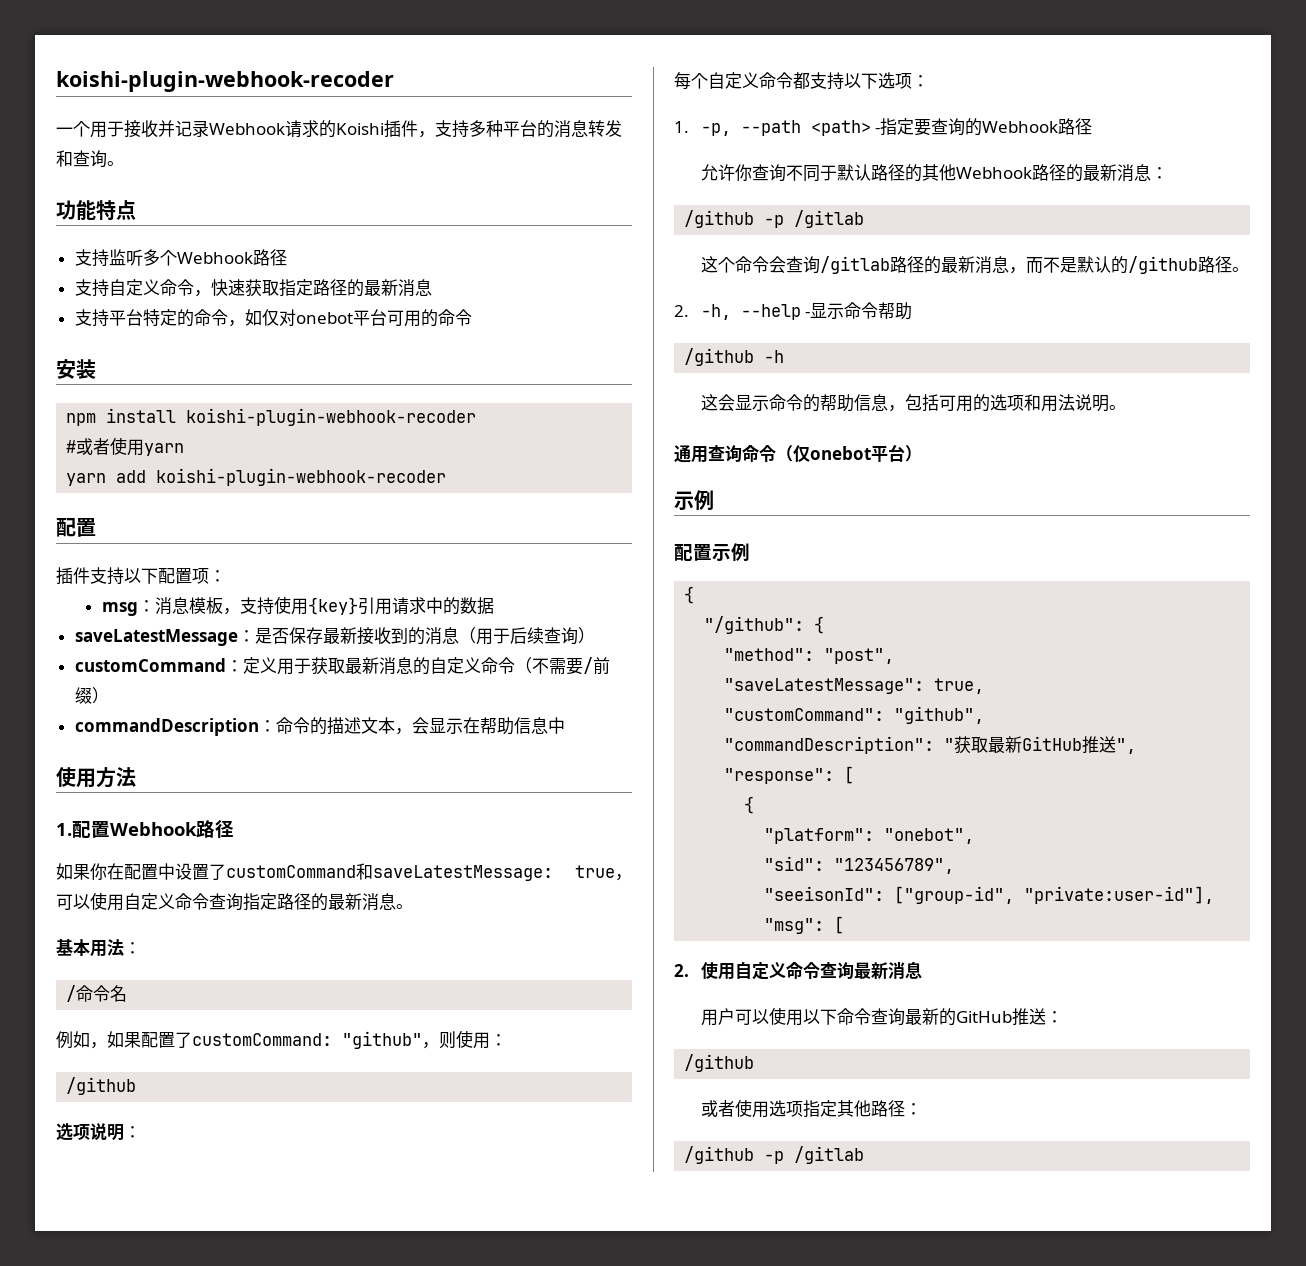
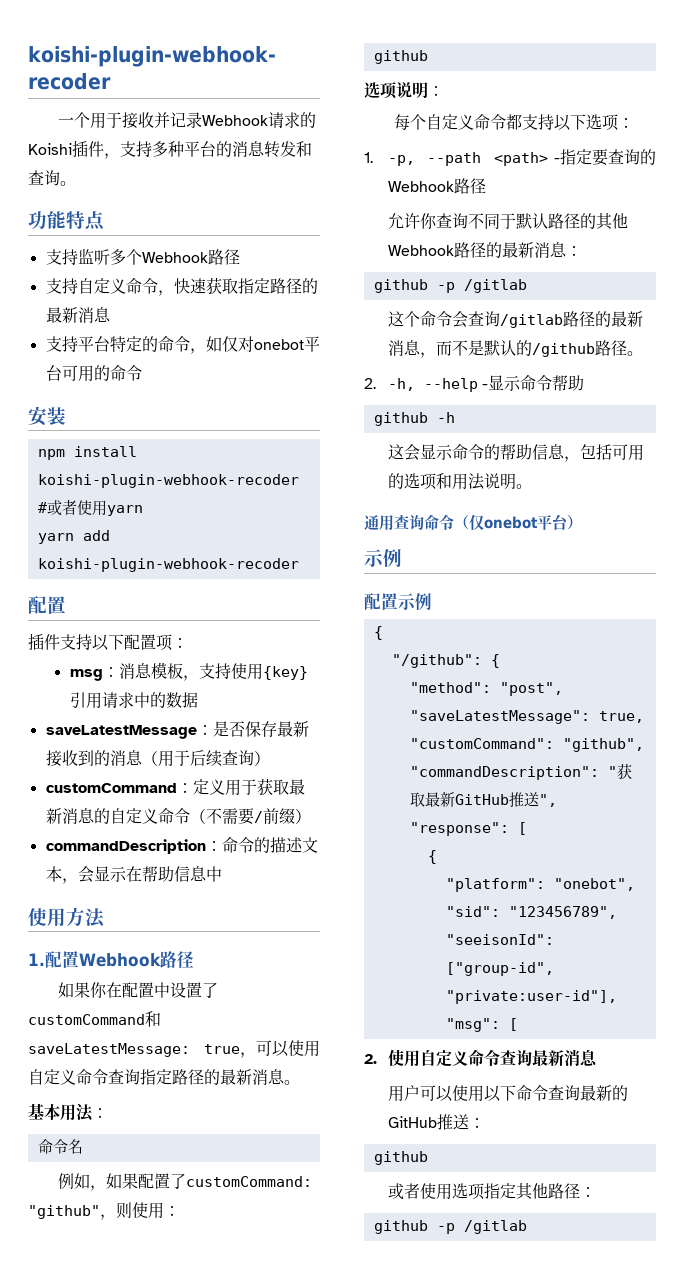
[66,985,77,1002] / -> (108, 1113) none
[66,1077,137,1095] /github -> [373,50,428,64] github
[684,210,755,228] /github -> [373,279,428,293] github
[684,348,755,366] /github -> [373,412,428,426] github
[684,1054,755,1072] /github -> [373,1151,428,1165] github
[684,1146,755,1164] /github -> [373,1220,428,1234] github

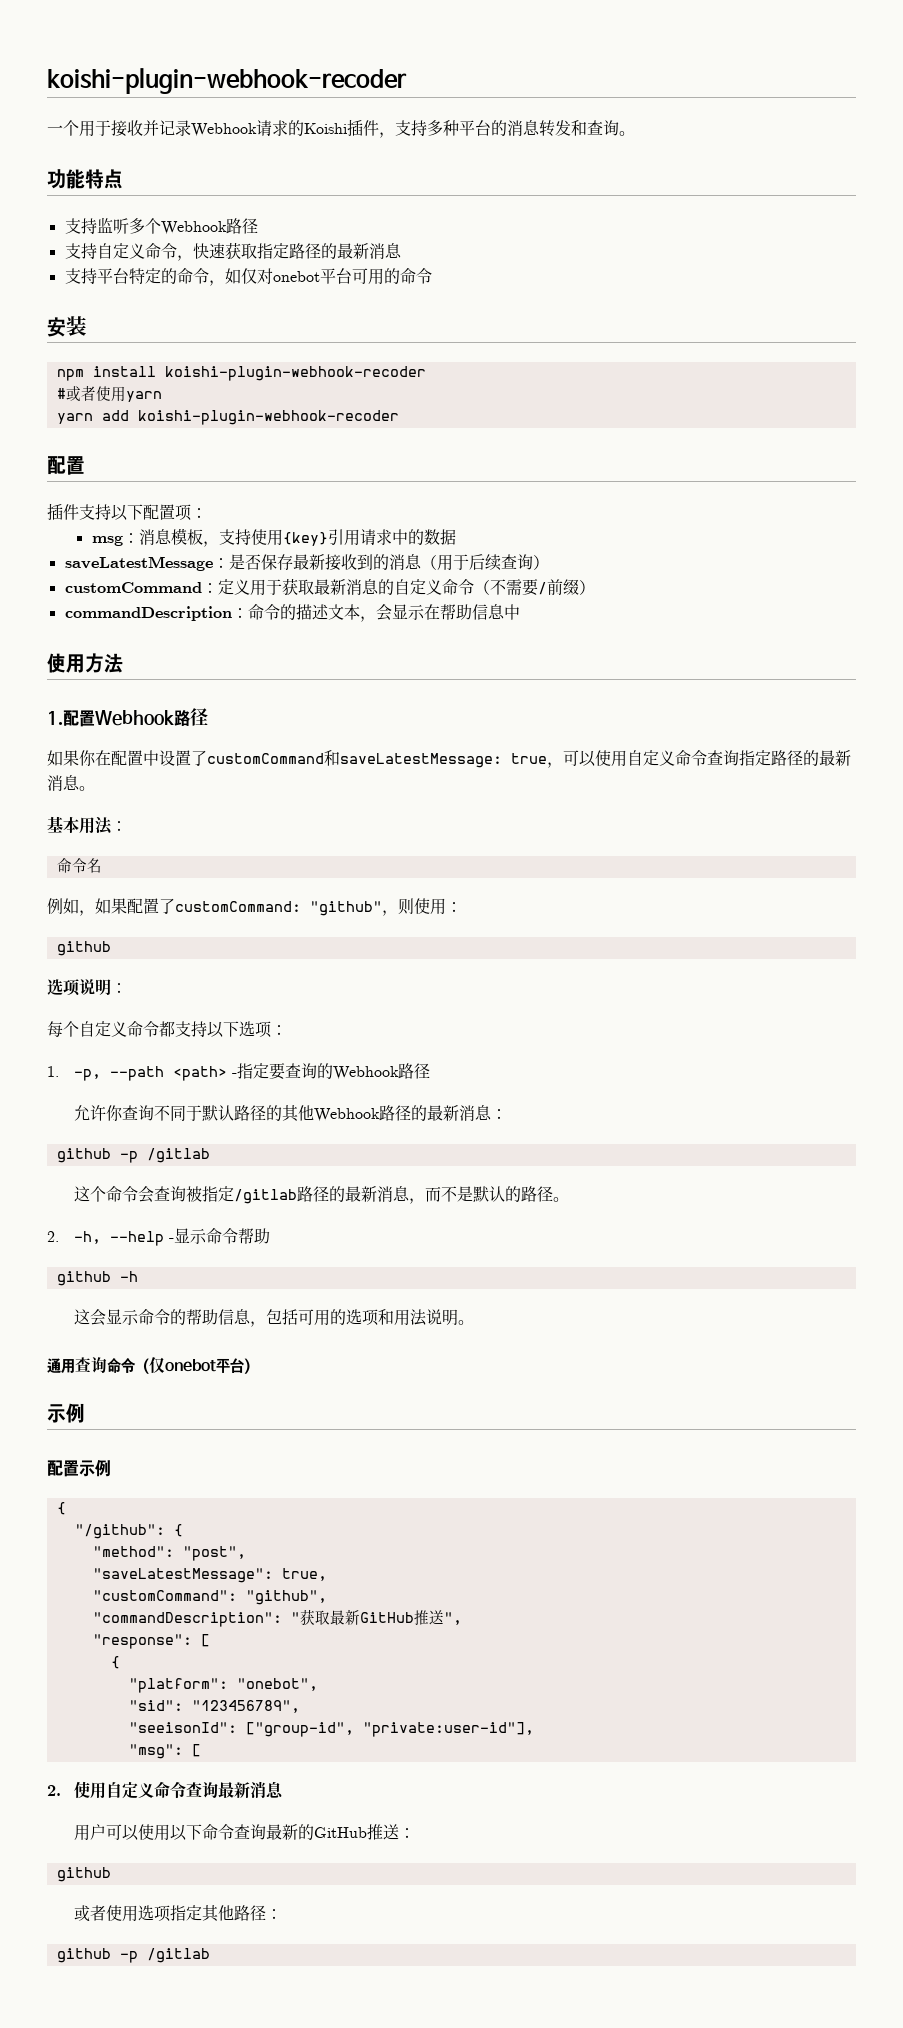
(500, 319) none -> [186,1186,235,1202] 被指定
[531,343,595,357] /github -> (522, 1194) none

